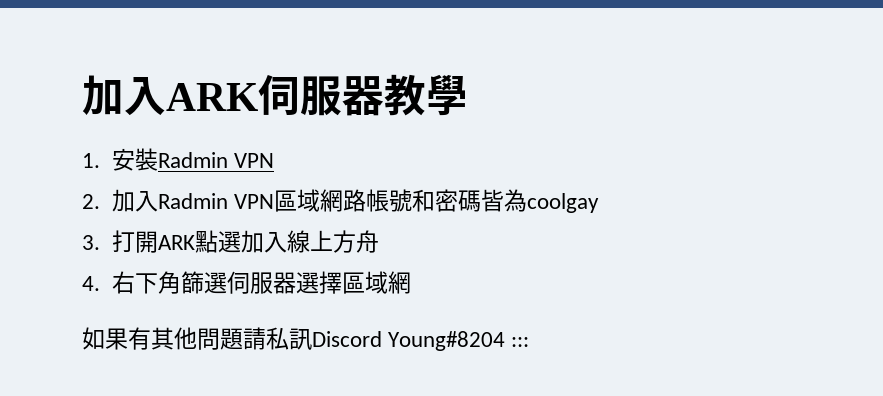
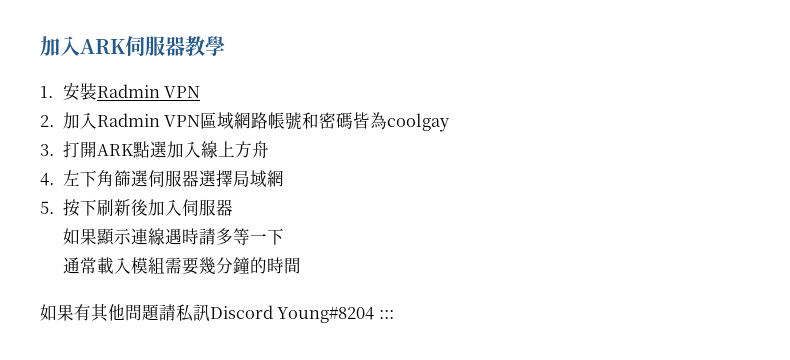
[111,271,135,294] 右 -> [62,170,80,186] 左
[341,271,411,294] 區域網 -> [232,170,284,188] [40,199,233,217] [62,228,284,246] [62,257,301,275] 局域網 // 5.按下刷新後加入伺服器 // 如果顯示連線遇時請多等一下 // 通常載入模組需要幾分鐘的時間

